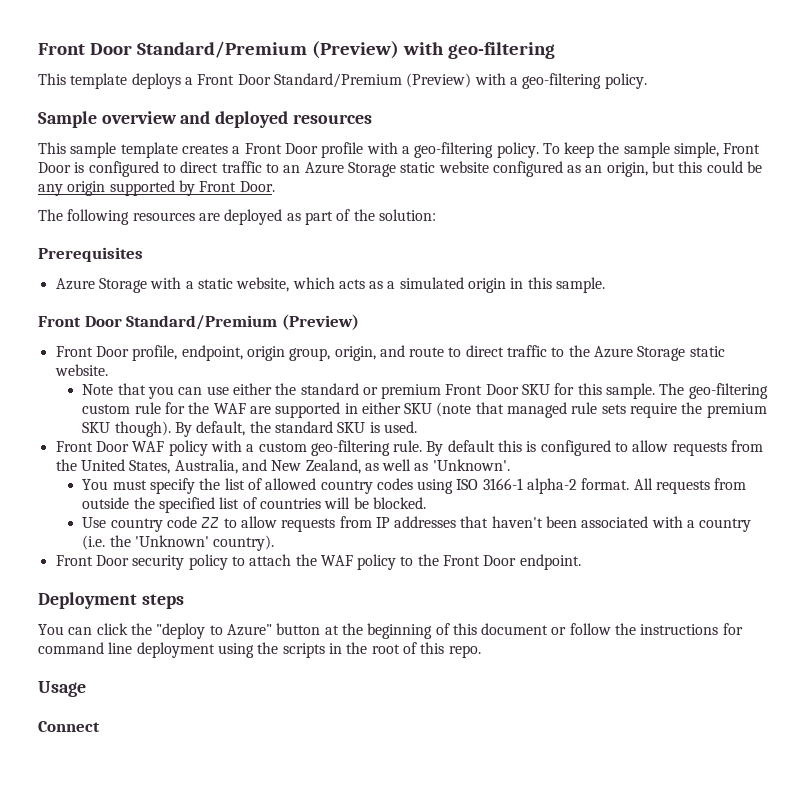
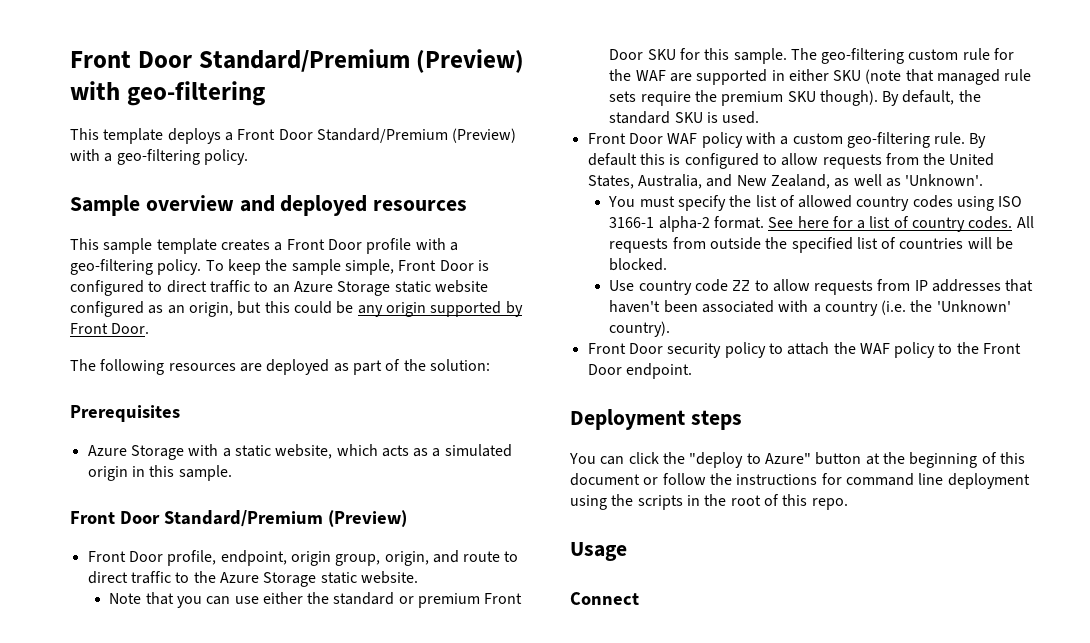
(630, 484) none -> [768,216,1013,232] See here for a list of country codes.

